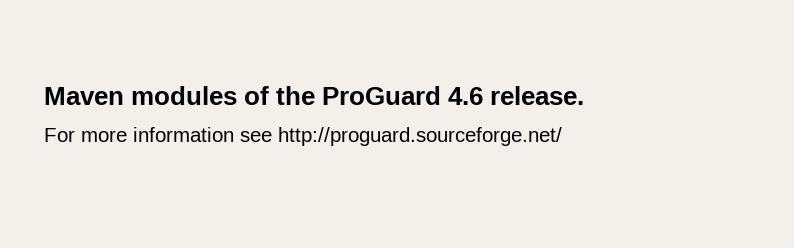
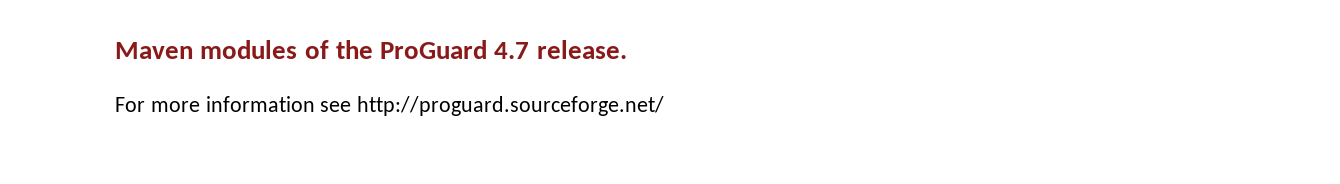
[448,87,484,105] 4.6 -> [494,42,530,59] 4.7

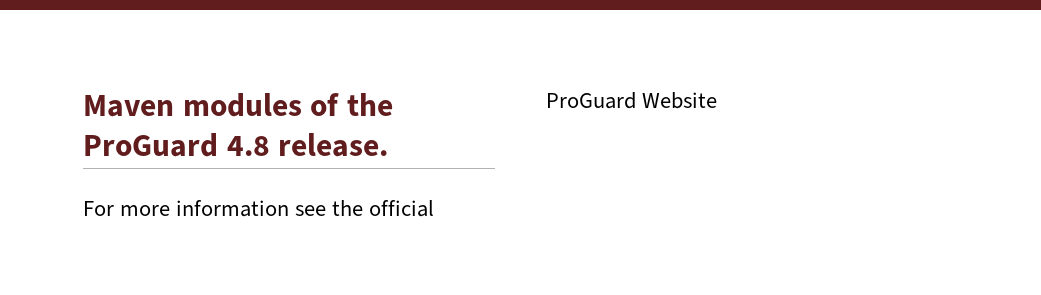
[494,42,530,59] 4.7 -> [226,136,270,156] 4.8
[357,96,665,116] http://proguard.sourceforge.net/ -> [332,200,435,217] [546,92,718,109] the official ProGuard Website

